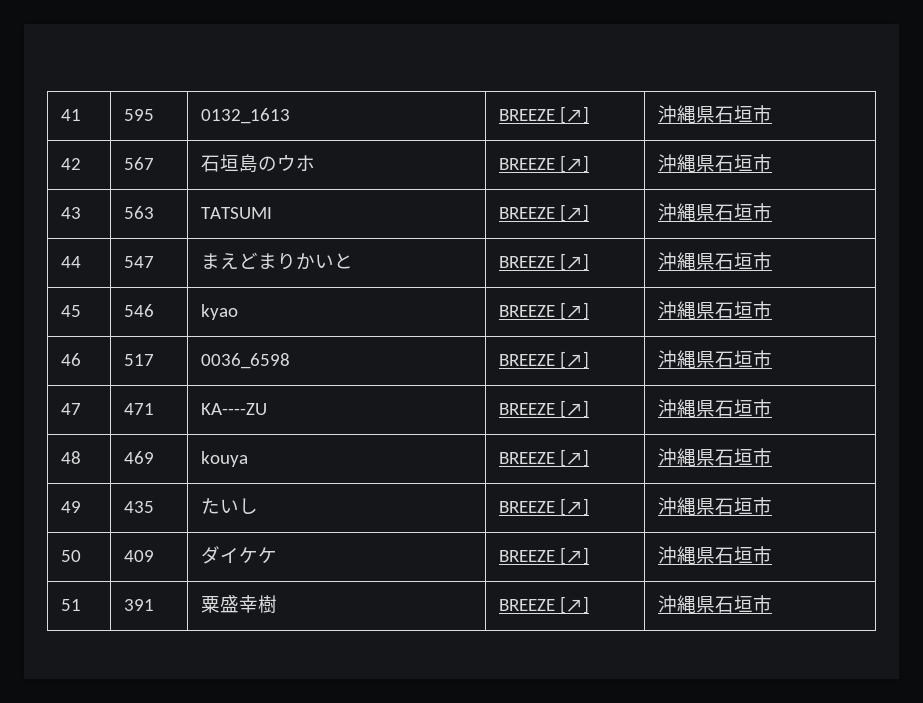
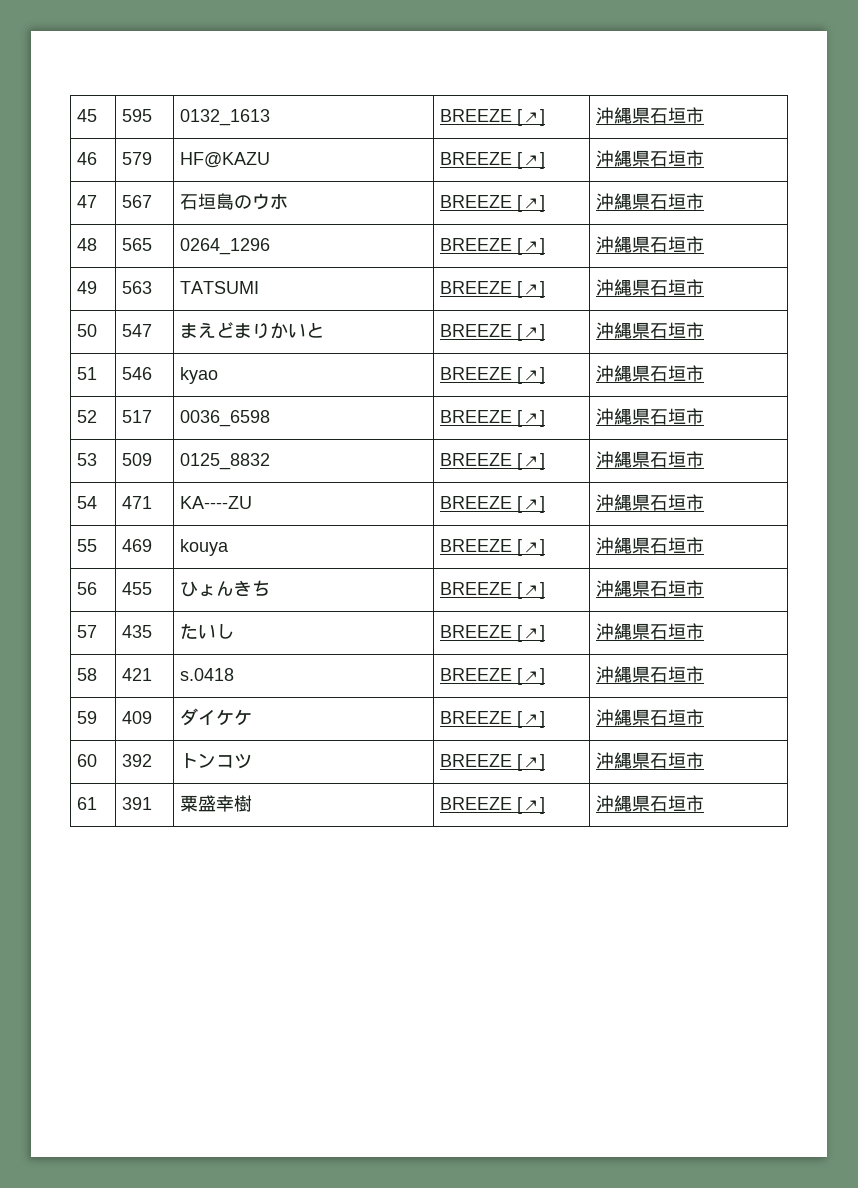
[60,109,81,121] 41 -> [77,109,98,122] 45
[60,158,81,170] 42 -> [77,152,98,165] [122,152,153,165] [180,152,271,168] [440,152,546,169] [596,150,705,167] [77,195,98,208] 46 | 579 | HF@KAZU | BREEZE [↗] | 沖縄県石垣市 // 47
[60,207,81,219] 43 -> [77,238,98,251] [122,238,153,251] [180,238,271,255] [440,238,546,255] [596,236,705,253] [77,281,98,294] 48 | 565 | 0264_1296 | BREEZE [↗] | 沖縄県石垣市 // 49
[60,256,81,268] 44 -> [77,324,98,337] 50
[60,305,81,317] 45 -> [77,367,98,380] 51
[60,353,81,366] 46 -> [77,410,98,423] 52
[60,403,81,415] 47 -> [77,453,98,466] [122,453,153,466] [180,453,271,470] [440,453,546,470] [596,451,705,468] [77,496,98,509] 53 | 509 | 0125_8832 | BREEZE [↗] | 沖縄県石垣市 // 54
[60,451,81,464] 48 -> [77,539,98,552] 55
[60,501,81,513] 49 -> [77,582,98,595] [122,582,153,595] [180,580,271,597] [440,582,546,599] [596,580,705,597] [77,625,98,638] 56 | 455 | ひょんきち | BREEZE [↗] | 沖縄県石垣市 // 57
[60,550,81,562] 50 -> [77,668,98,681] [122,668,153,681] [180,668,235,681] [440,668,546,685] [596,666,705,683] [77,711,98,724] 58 | 421 | s.0418 | BREEZE [↗] | 沖縄県石垣市 // 59
[60,599,81,611] 51 -> [77,754,98,767] [122,754,153,767] [180,753,253,769] [440,754,546,771] [596,752,705,769] [77,797,98,810] 60 | 392 | トンコツ | BREEZE [↗] | 沖縄県石垣市 // 61

